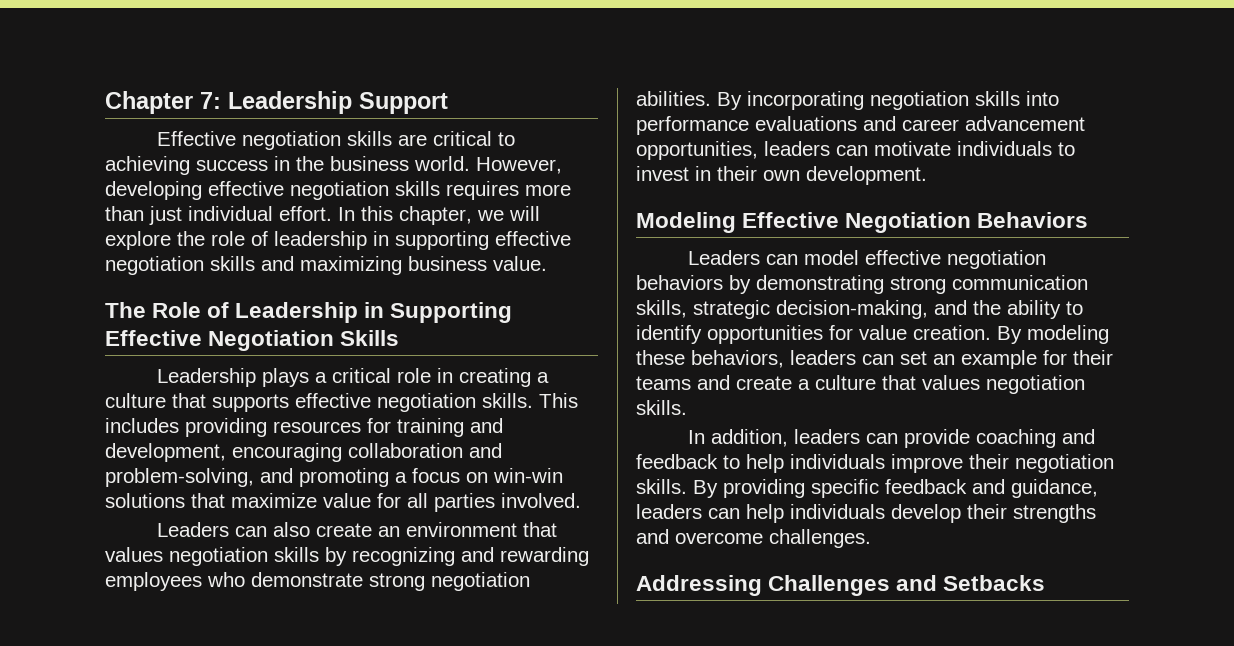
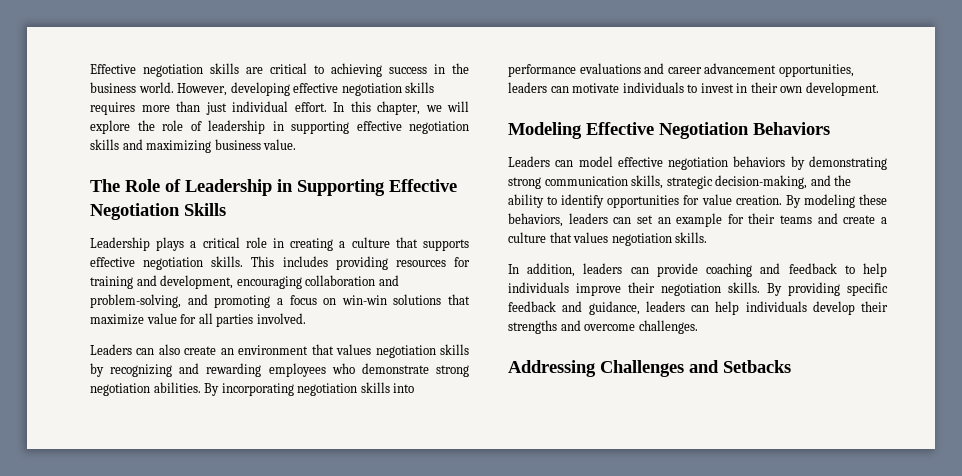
[105,91,448,114] Chapter 7: Leadership Support // -> (90, 69) none

